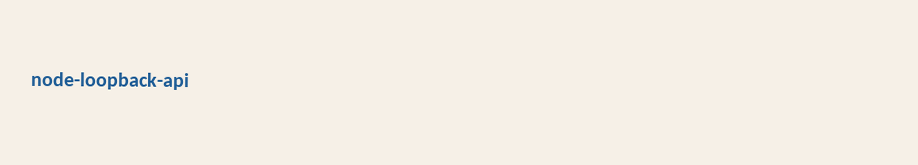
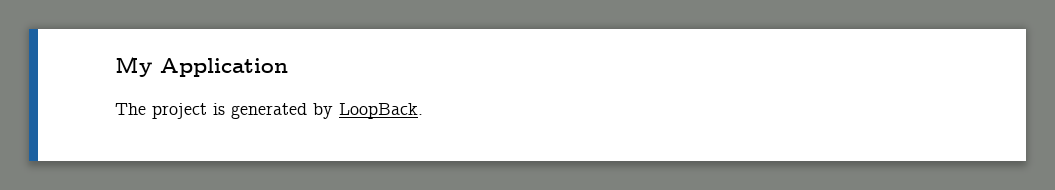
[30,71,190,91] node-loopback-api -> [115,56,288,77] [115,103,423,119] My Application // The project is generated by LoopBack.

